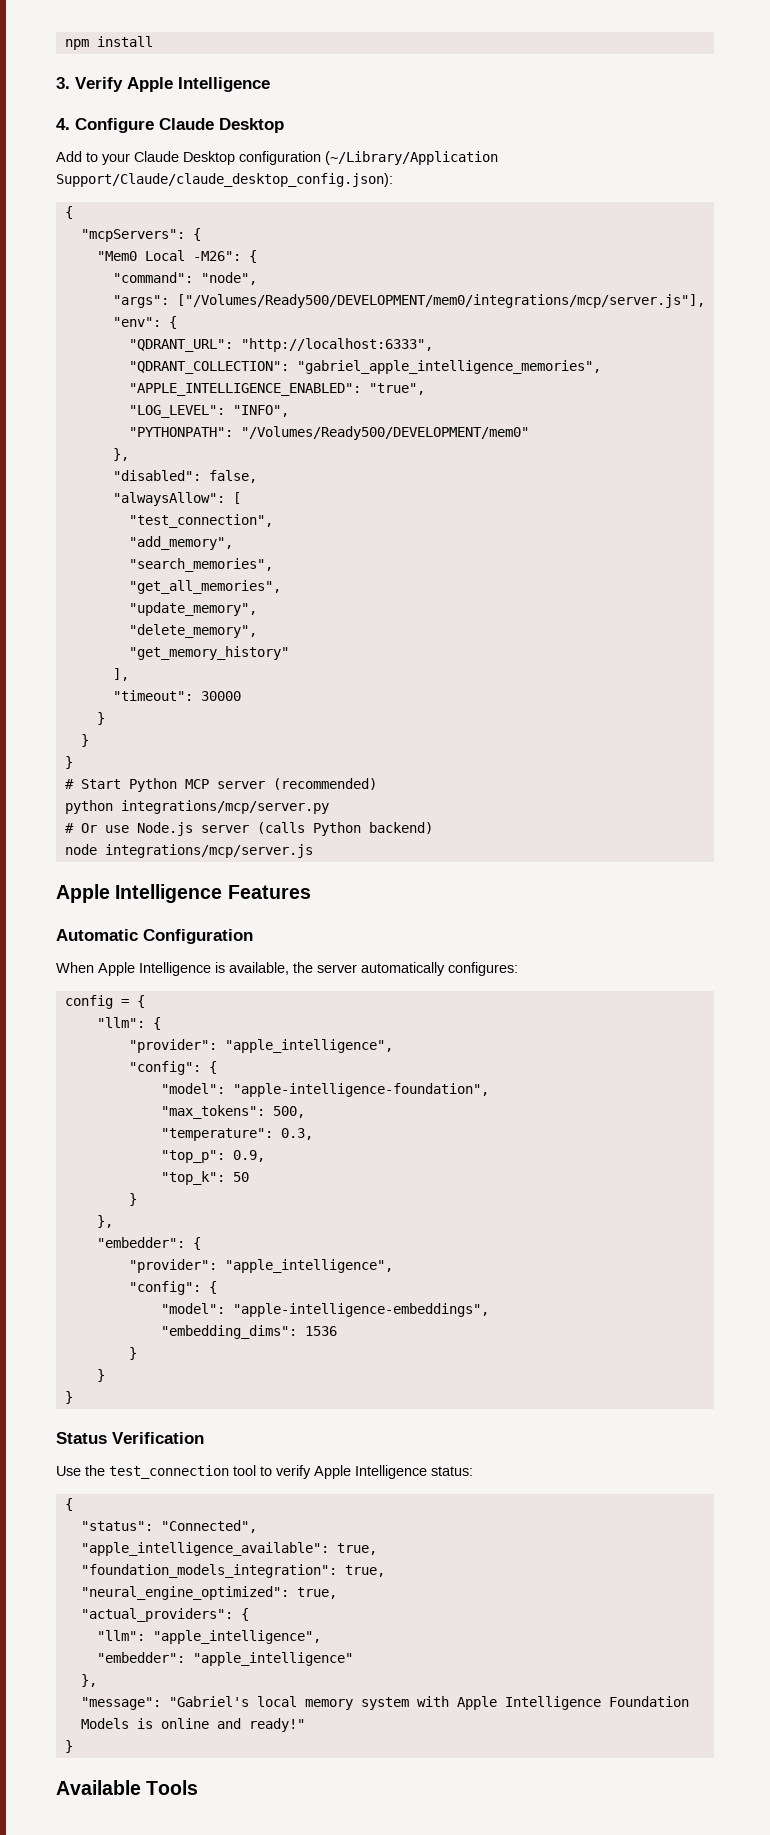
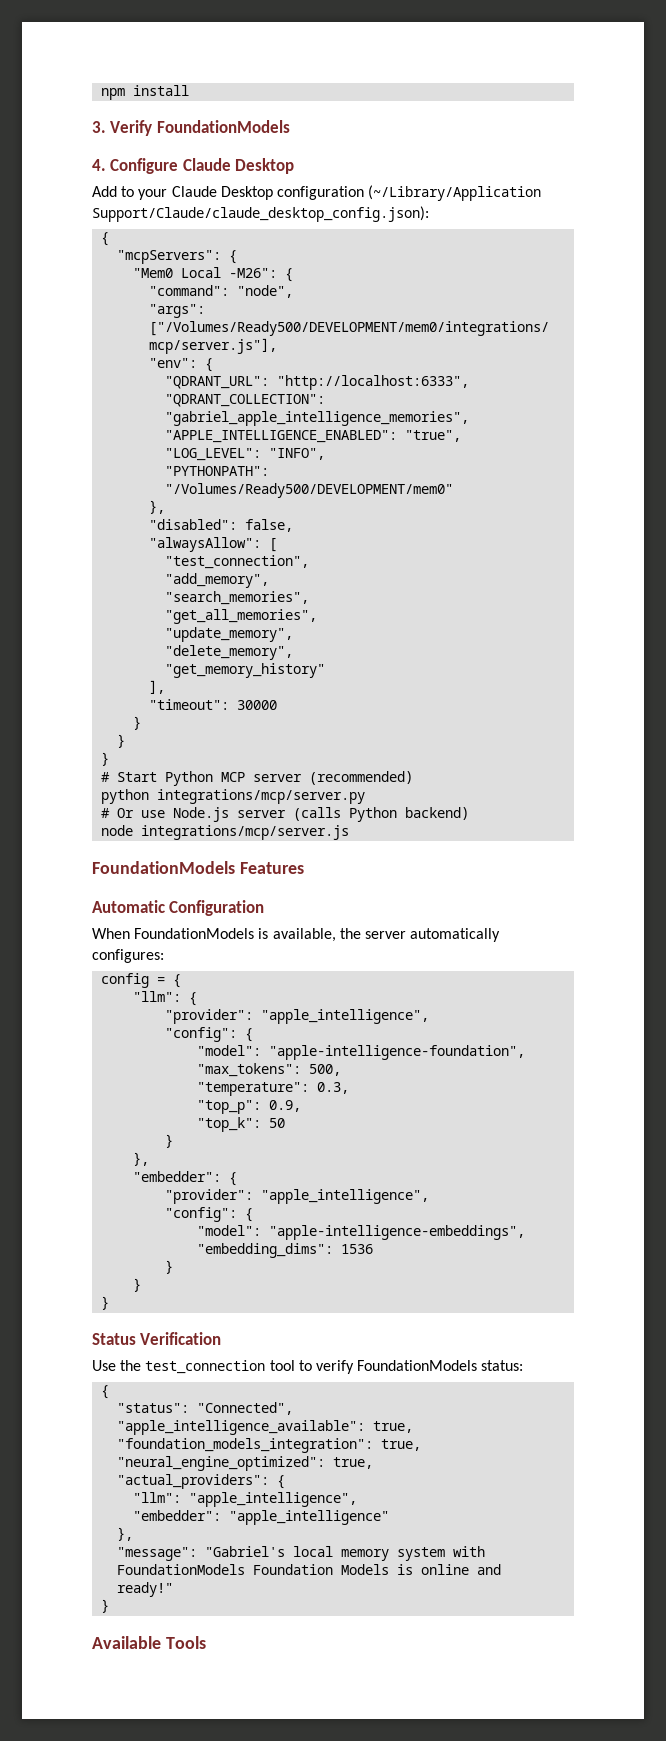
[127,77,270,92] Apple Intelligence -> [156,120,290,133] FoundationModels
[56,884,223,903] Apple Intelligence -> [92,861,235,874] FoundationModels
[98,962,211,976] Apple Intelligence -> [134,928,255,939] FoundationModels
[314,1465,427,1479] Apple Intelligence -> [357,1360,478,1371] FoundationModels
[456,1696,601,1710] Apple Intelligence -> [117,1564,246,1575] FoundationModels

